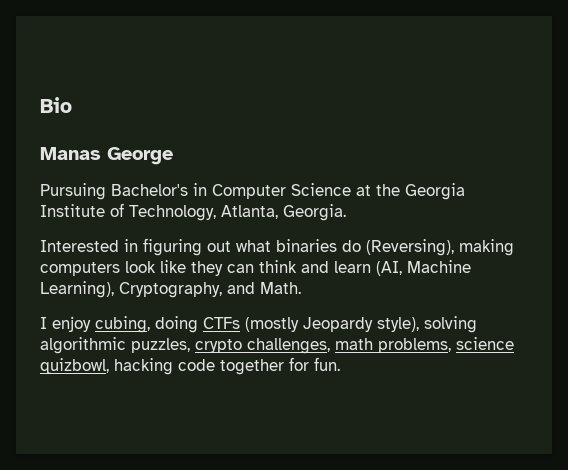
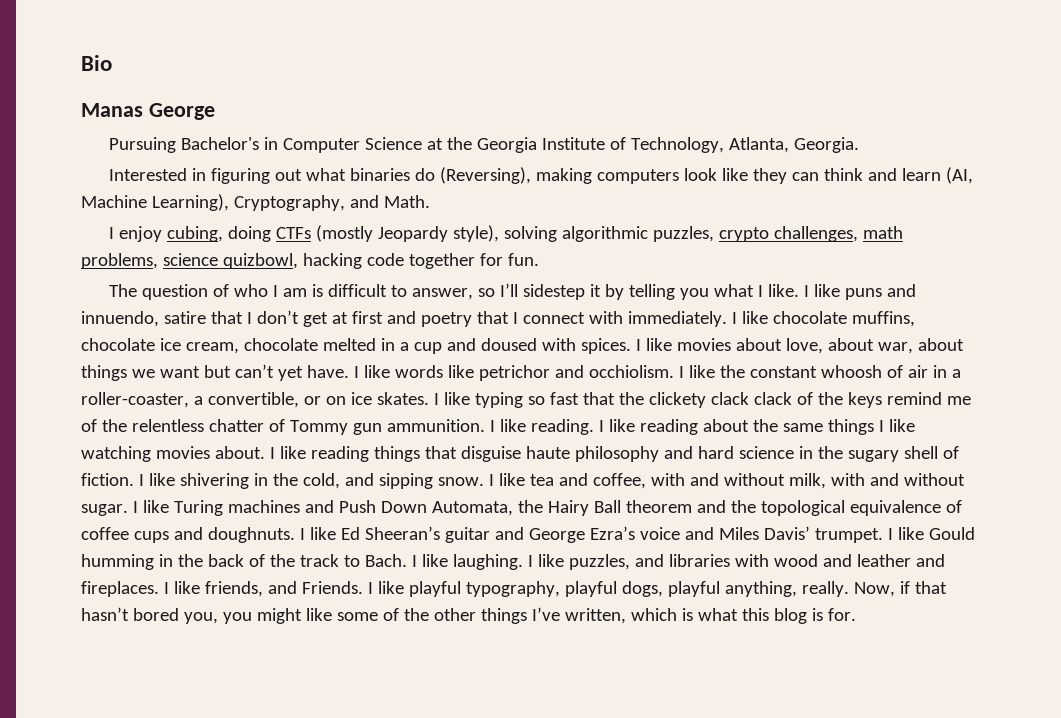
(340, 364) none -> [109,283,917,300] [81,310,915,327] [81,338,964,354] [81,364,961,381] [81,392,971,408] [81,419,915,435] [81,446,959,462] [81,473,965,489] [81,500,962,516] [81,526,975,543] [81,554,945,570] [81,581,947,597] [81,607,856,624] // The question of who I am is difficult to answer, so I’ll sidestep it by telling you what I like. I like puns and innuendo, satire that I don’t get at first and poetry that I connect with immediately. I like chocolate muffins, chocolate ice cream, chocolate melted in a cup and doused with spices. I like movies about love, about war, about things we want but can’t yet have. I like words like petrichor and occhiolism. I like the constant whoosh of air in a roller-coaster, a convertible, or on ice skates. I like typing so fast that the clickety clack clack of the keys remind me of the relentless chatter of Tommy gun ammunition. I like reading. I like reading about the same things I like watching movies about. I like reading things that disguise haute philosophy and hard science in the sugary shell of fiction. I like shivering in the cold, and sipping snow. I like tea and coffee, with and without milk, with and without sugar. I like Turing machines and Push Down Automata, the Hairy Ball theorem and the topological equivalence of coffee cups and doughnuts. I like Ed Sheeran’s guitar and George Ezra’s voice and Miles Davis’ trumpet. I like Gould humming in the back of the track to Bach. I like laughing. I like puzzles, and libraries with wood and leather and fireplaces. I like friends, and Friends. I like playful typography, playful dogs, playful anything, really. Now, if that hasn’t bored you, you might like some of the other things I’ve written, which is what this blog is for.

